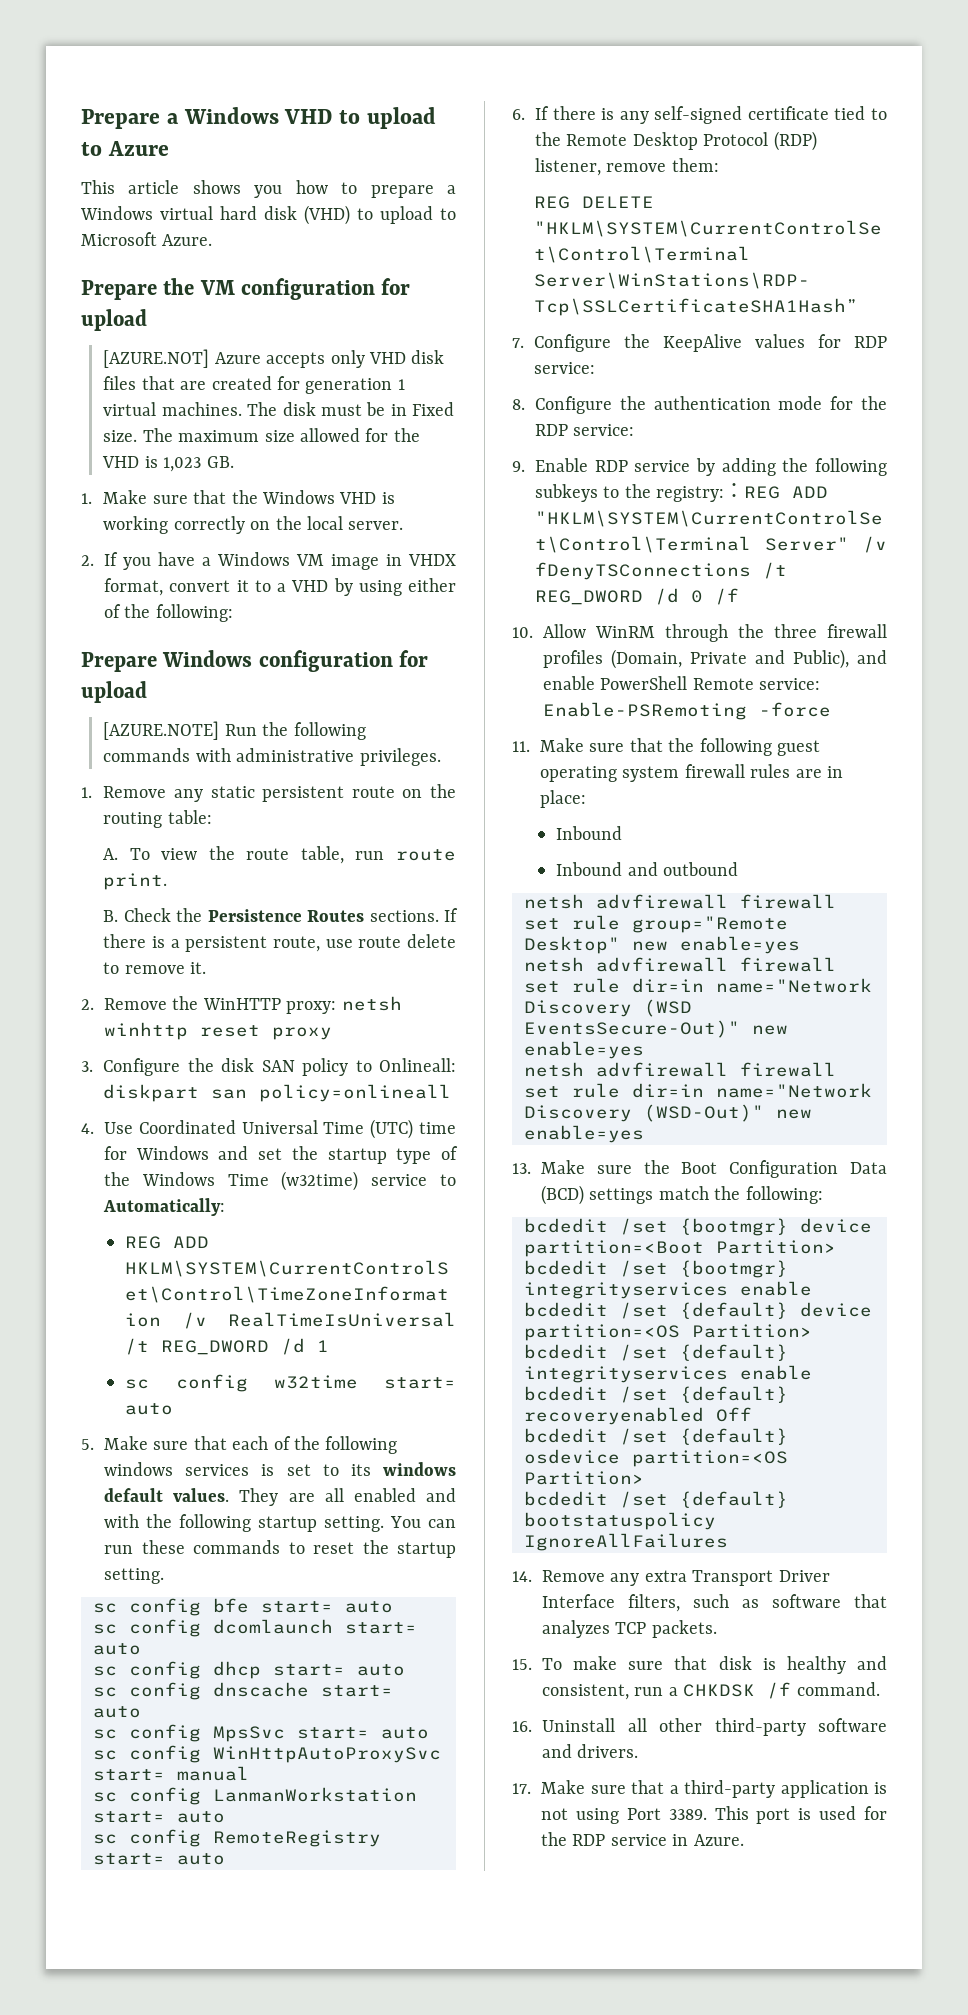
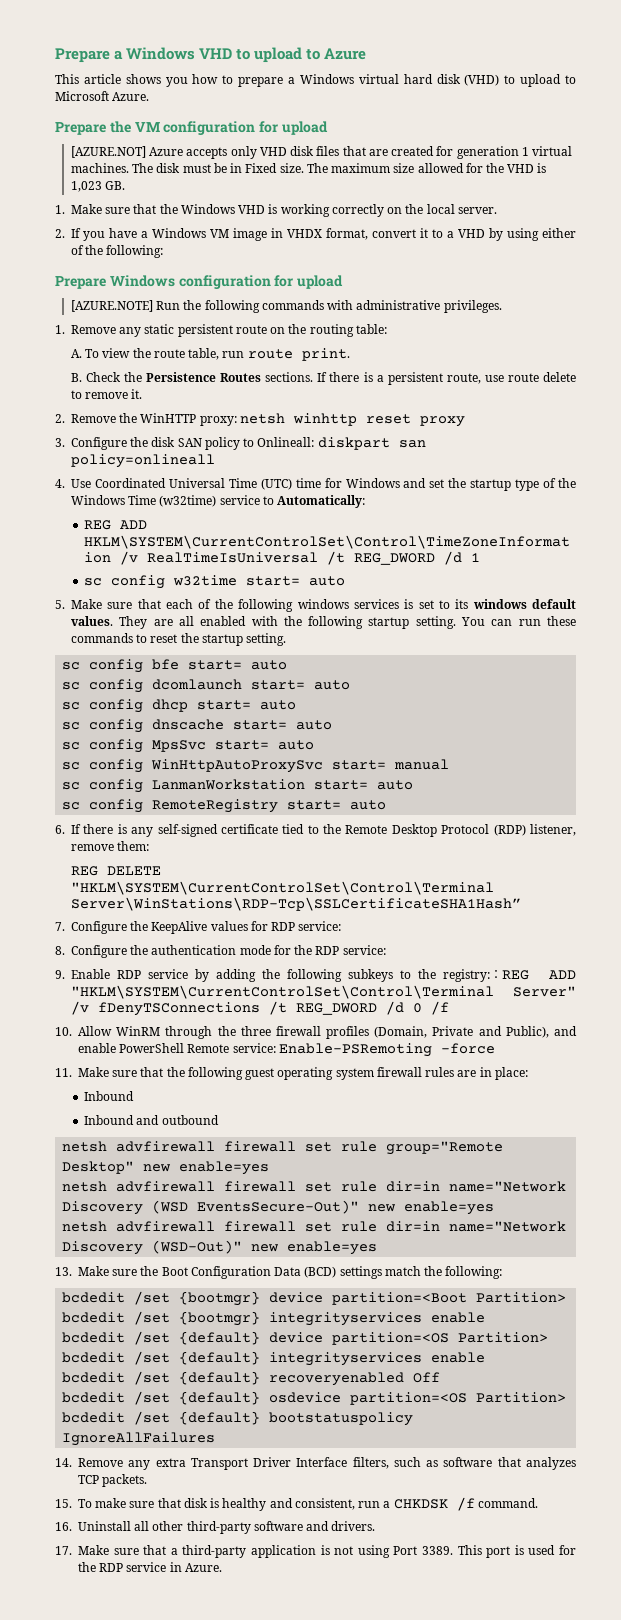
[426,1488,457,1502] and -> (247, 621) none

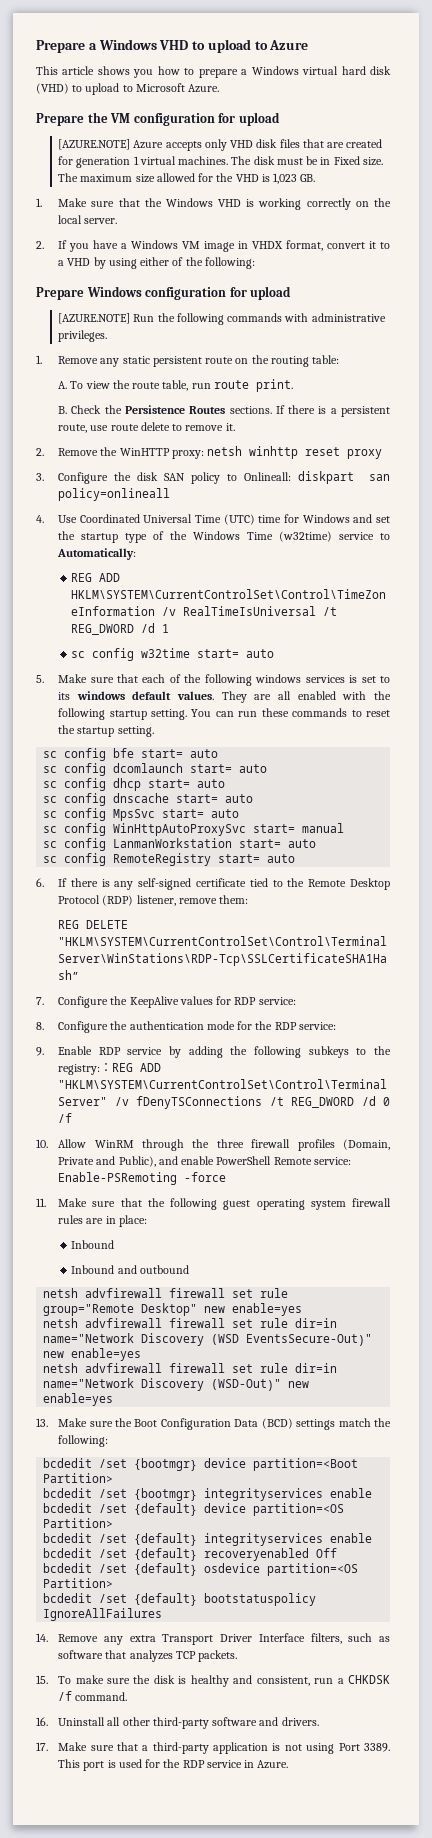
[70,146,146,158] [AZURE.NOT] -> [58,139,131,150] [AZURE.NOTE]
[157,1498,181,1508] that -> [133,1675,151,1684] the

